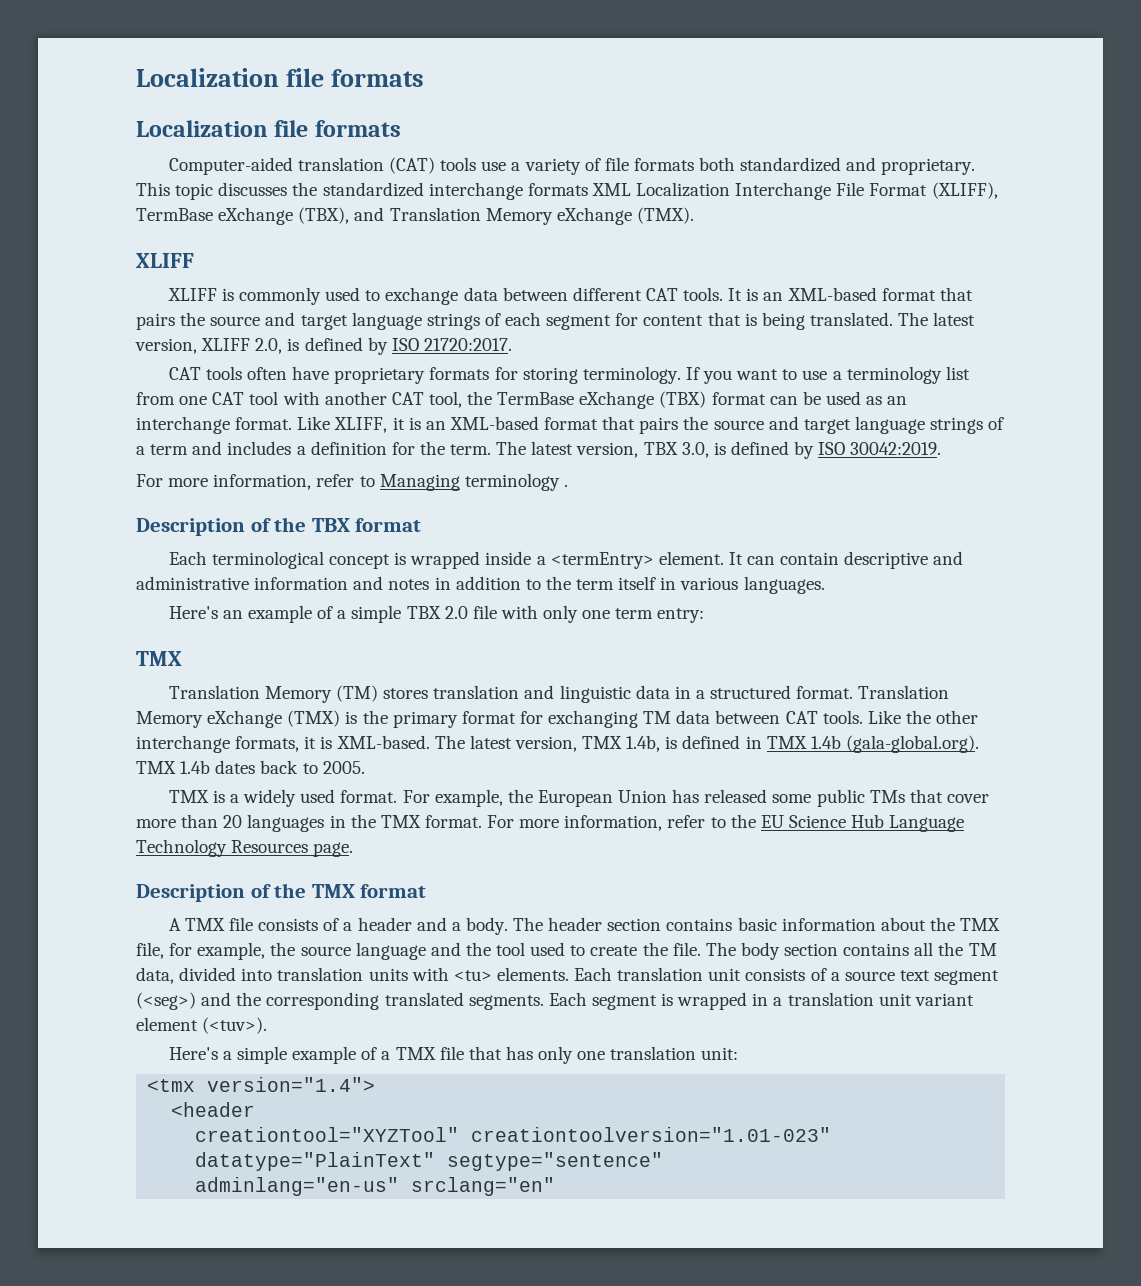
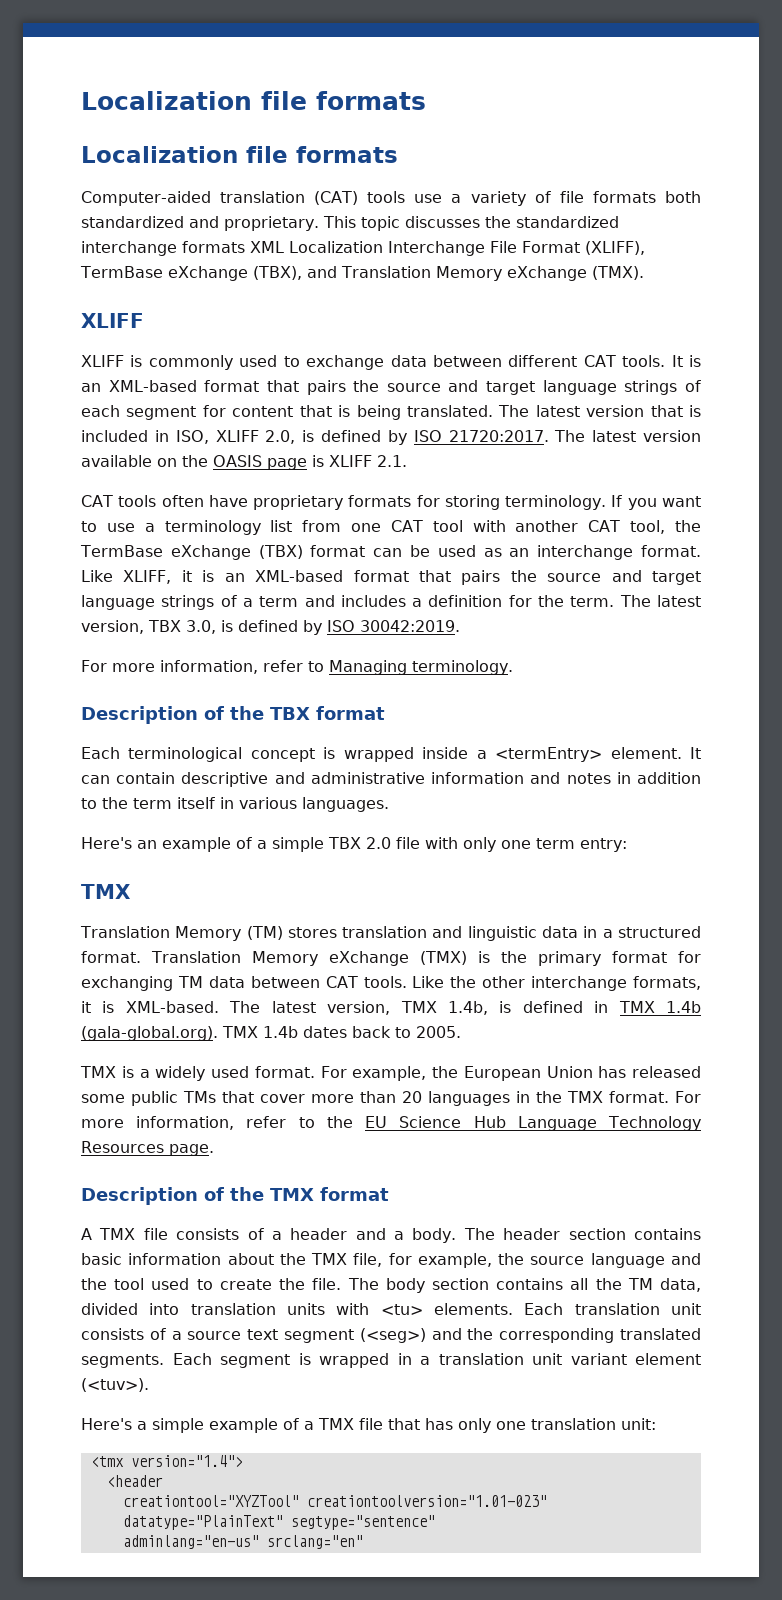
[135,338,197,354] version, -> [586,405,701,417] [81,430,209,444] version that is included in ISO,
(512, 344) none -> [554,430,701,442] [81,455,407,470] The latest version available on the OASIS page is XLIFF 2.1.
[464,473,568,491] terminology . -> [412,660,513,675] terminology.

